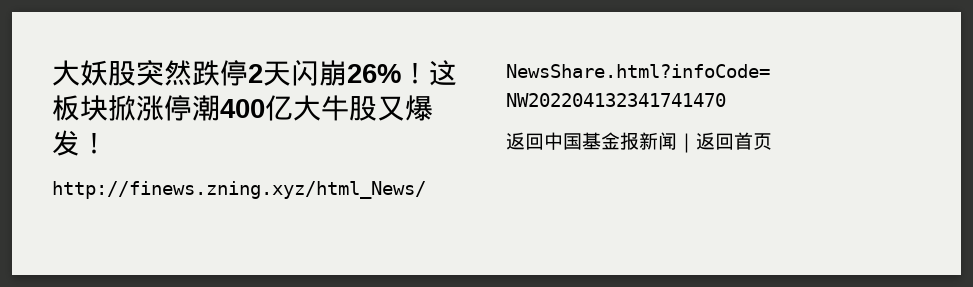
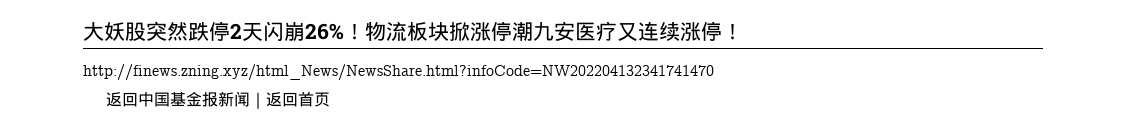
[429,60,457,86] 这 -> [365,21,407,41] 物流
[220,95,433,121] [52,130,80,156] 400亿大牛股又爆发 -> [533,21,722,41] 九安医疗又连续涨停

